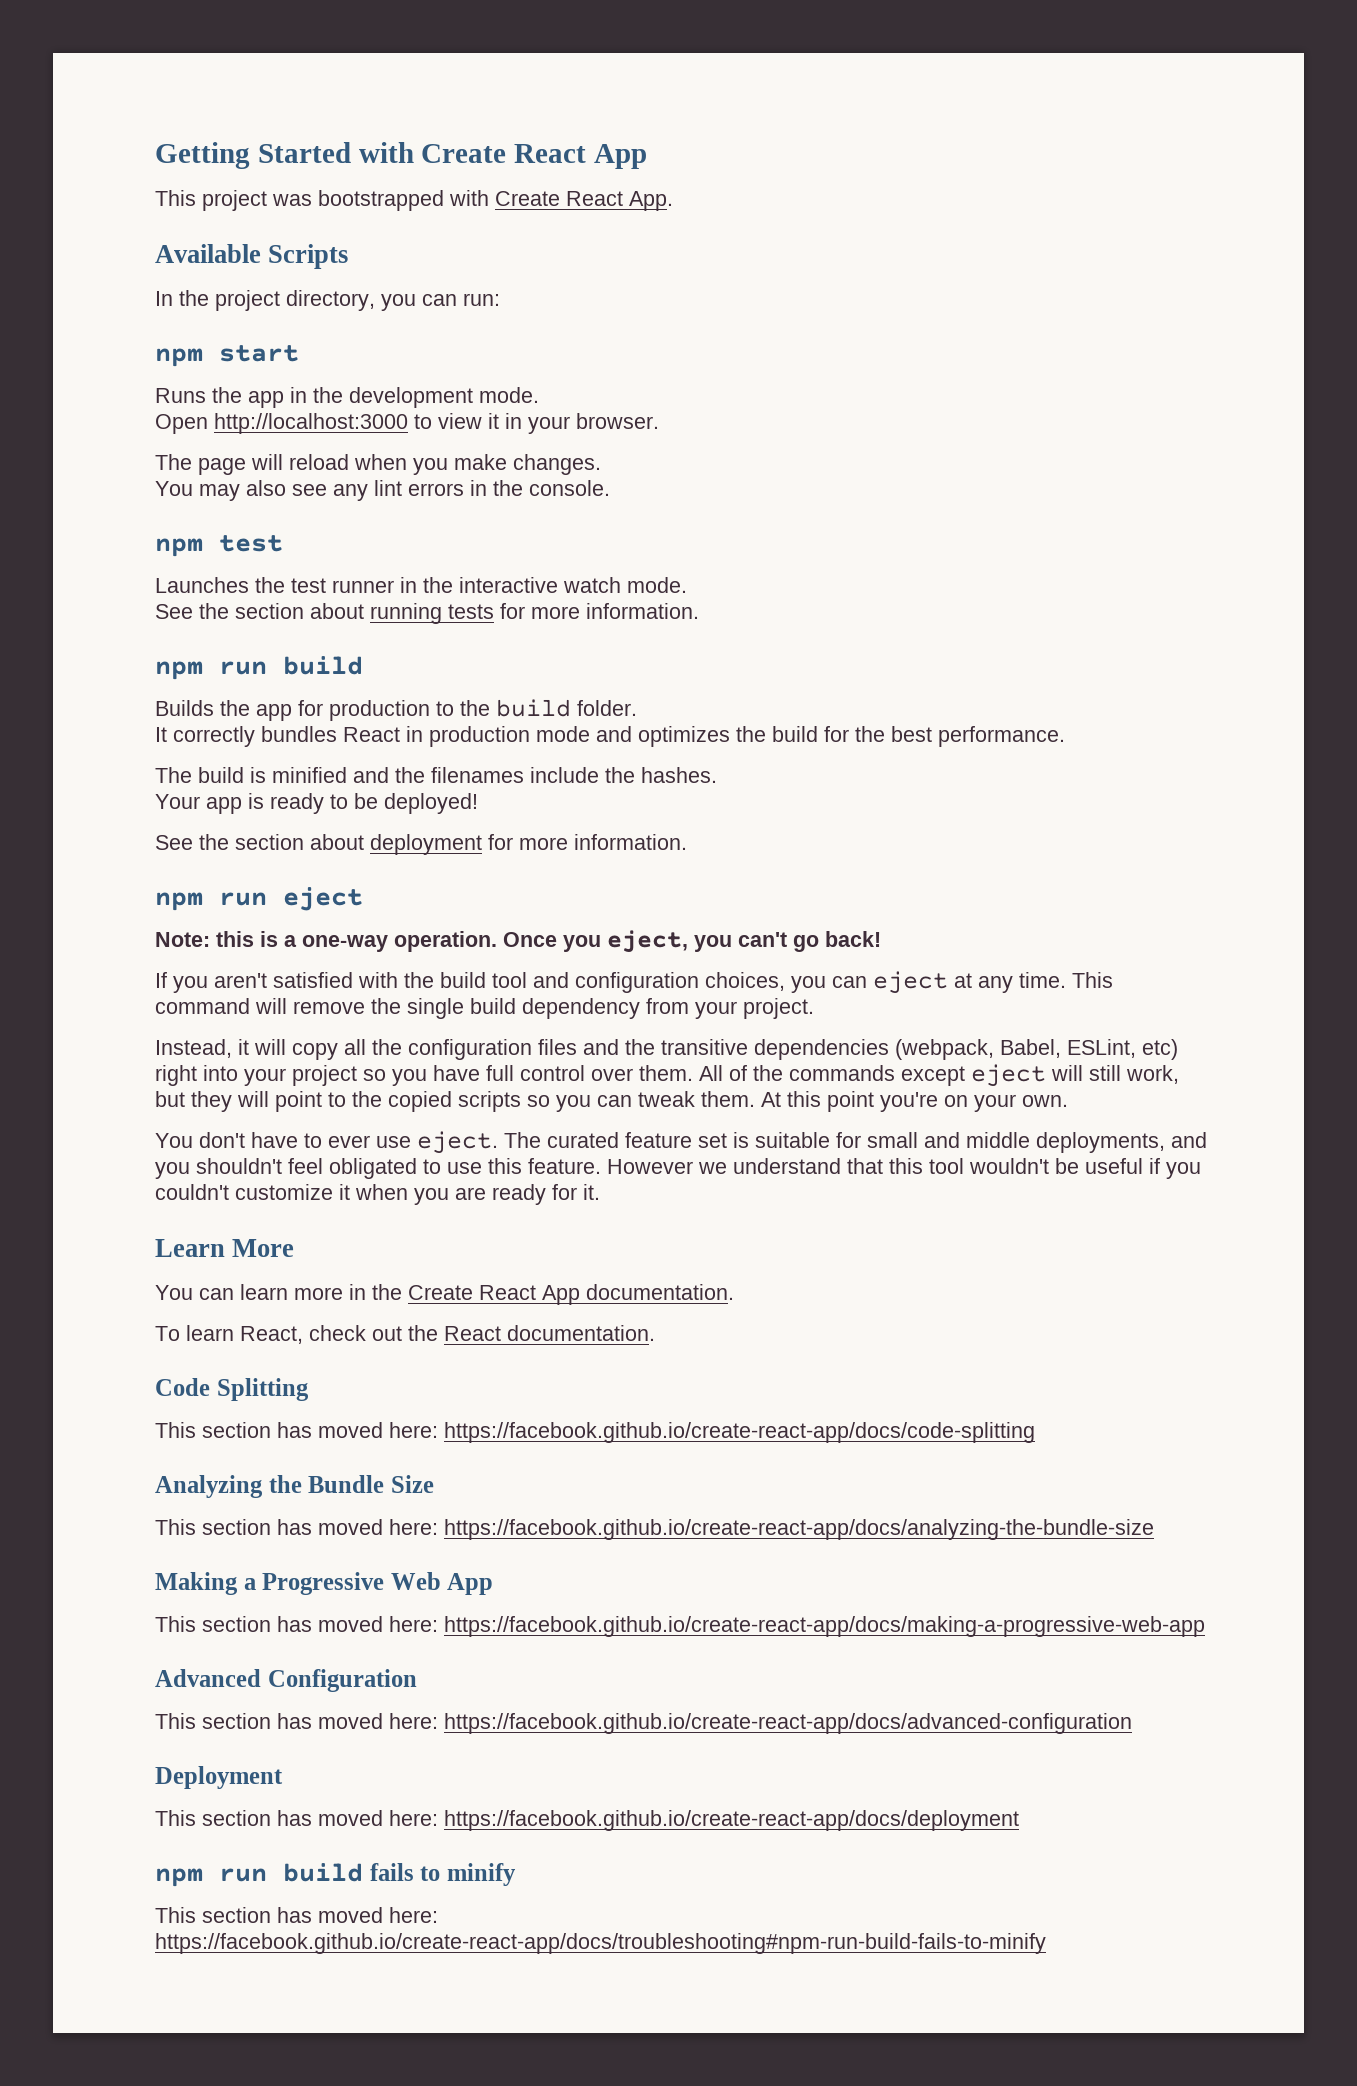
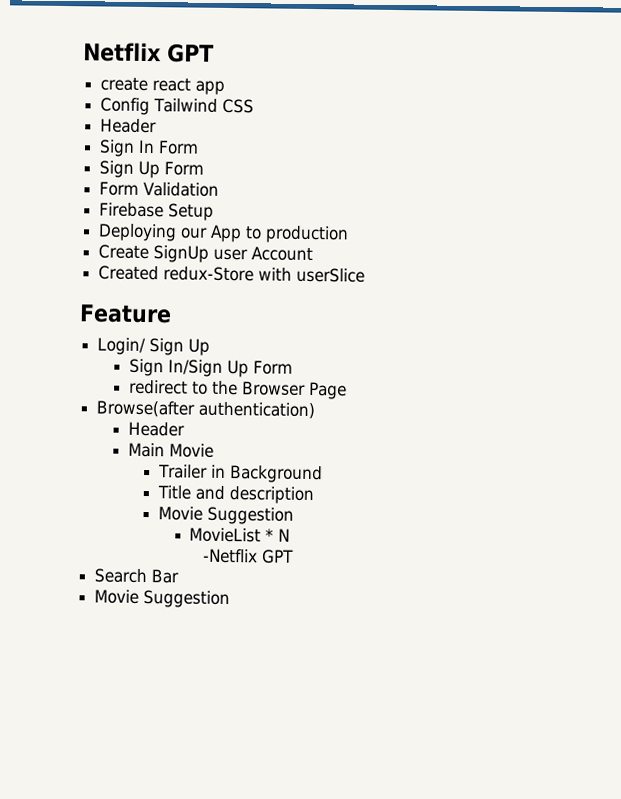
[155,142,648,169] [155,190,673,211] [155,244,349,269] [155,290,500,311] [155,345,299,367] [155,387,539,408] [155,413,659,434] [155,454,601,475] [155,480,610,501] [155,535,283,557] [155,577,687,593] [155,603,699,624] [155,656,363,680] [155,699,637,721] [155,726,1065,747] [155,767,717,783] [155,793,478,814] [155,834,687,855] [155,887,363,911] [155,930,881,953] [155,971,1113,994] [155,998,814,1019] [155,1039,1178,1060] [155,1064,1179,1087] [155,1091,1068,1112] [155,1131,1207,1154] [155,1158,1201,1179] [155,1184,600,1205] [155,1239,295,1257] [155,1284,734,1305] [155,1325,655,1344] [155,1378,309,1401] [155,1422,1035,1443] [155,1475,434,1498] [155,1519,1154,1540] [155,1572,494,1595] [155,1616,1205,1637] [155,1669,417,1692] [155,1713,1132,1734] [155,1766,283,1789] [155,1810,1019,1831] [155,1863,516,1887] [155,1907,438,1923] [155,1933,1046,1954] Getting Started with Create React App // This project was bootstrapped with Create React App. // Available Scripts // In the project directory, you can run: // npm start // Runs the app in the development mode. // Open http://localhost:3000 to view it in your browser. // The page will reload when you make changes. // You may also see any lint errors in the console. // npm test // Launches the test runner in the interactive watch mode. // See the section about running tests for more information. // npm run build // Builds the app for production to the build folder. // It correctly bundles React in production mode and optimizes the build for the best performance. // The build is minified and the filenames include the hashes. // Your app is ready to be deployed! // See the section about deployment for more information. // npm run eject // Note: this is a one-way operation. Once you eject, you can't go back! // If you aren't satisfied with the build tool and configuration choices, you can eject at any time. This command will remove the single build dependency from your project. // Instead, it will copy all the configuration files and the transitive dependencies (webpack, Babel, ESLint, etc) right into your project so you have full control over them. All of the commands except eject will still work, but they will point to the copied scripts so you can tweak them. At this point you're on your own. // You don't have to ever use eject. The curated feature set is suitable for small and middle deployments, and you shouldn't feel obligated to use this feature. However we understand that this tool wouldn't be useful if you couldn't customize it when you are ready for it. // Learn More // You can learn more in the Create React App documentation. // To learn React, check out the React documentation. // Code Splitting // This section has moved here: https://facebook.github.io/create-react-app/docs/code-splitting // Analyzing the Bundle Size // This section has moved here: https://facebook.github.io/create-react-app/docs/analyzing-the-bundle-size // Making a Progressive Web App // This section has moved here: https://facebook.github.io/create-react-app/docs/making-a-progressive-web-app // Advanced Configuration // This section has moved here: https://facebook.github.io/create-react-app/docs/advanced-configuration // Deployment // This section has moved here: https://facebook.github.io/create-react-app/docs/deployment // npm run build fails to minify // This section has moved here: https://facebook.github.io/create-react-app/docs/troubleshooting#npm-run-build-fails-to-minify -> [83,42,214,63] [100,77,226,95] [100,97,255,116] [100,118,158,134] [99,139,200,157] [99,160,205,179] [99,181,220,197] [99,202,215,221] [98,223,350,244] [98,244,314,263] [98,265,366,283] [79,304,172,324] [97,337,211,356] [128,358,293,378] [128,379,347,400] [96,400,316,420] [127,421,185,437] [127,442,214,458] [157,464,323,484] [156,485,314,505] [157,506,294,525] [189,527,291,543] [202,548,294,564] [94,568,180,584] [94,589,231,609] Netflix GPT // create react app // Config Tailwind CSS // Header // Sign In Form // Sign Up Form // Form Validation // Firebase Setup // Deploying our App to production // Create SignUp user Account // Created redux-Store with userSlice // Feature // Login/ Sign Up // Sign In/Sign Up Form // redirect to the Browser Page // Browse(after authentication) // Header // Main Movie // Trailer in Background // Title and description // Movie Suggestion // MovieList * N // -Netflix GPT // Search Bar // Movie Suggestion

